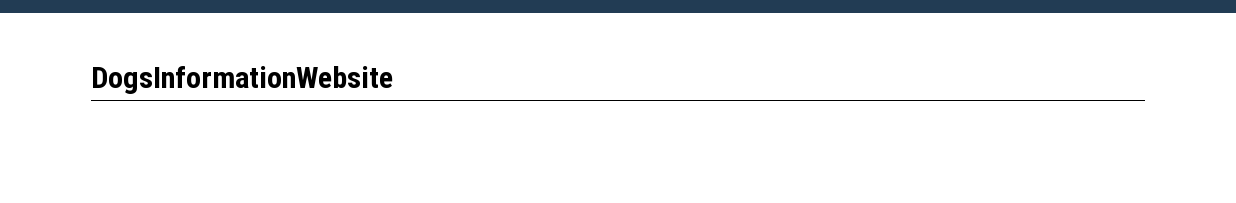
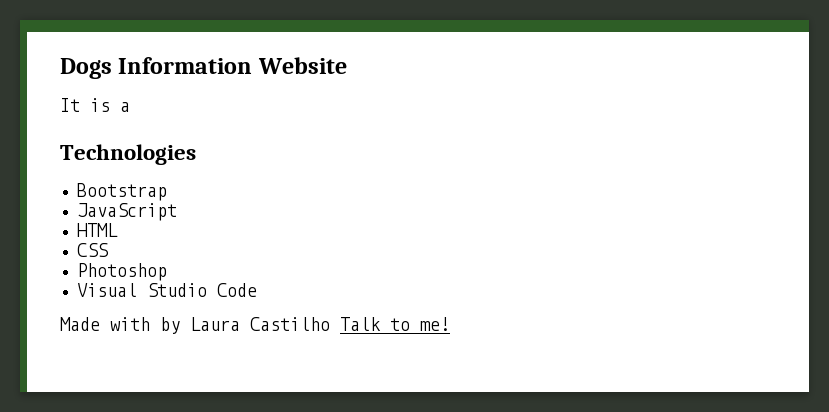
[91,66,393,94] DogsInformationWebsite -> [60,57,347,79] [60,98,130,112] [60,144,196,165] [76,183,167,201] [76,203,177,221] [76,223,118,237] [76,243,109,257] [76,263,167,281] [76,283,257,297] [60,317,450,334] Dogs Information Website // It is a // Technologies // Bootstrap // JavaScript // HTML // CSS // Photoshop // Visual Studio Code // Made with by Laura Castilho Talk to me!

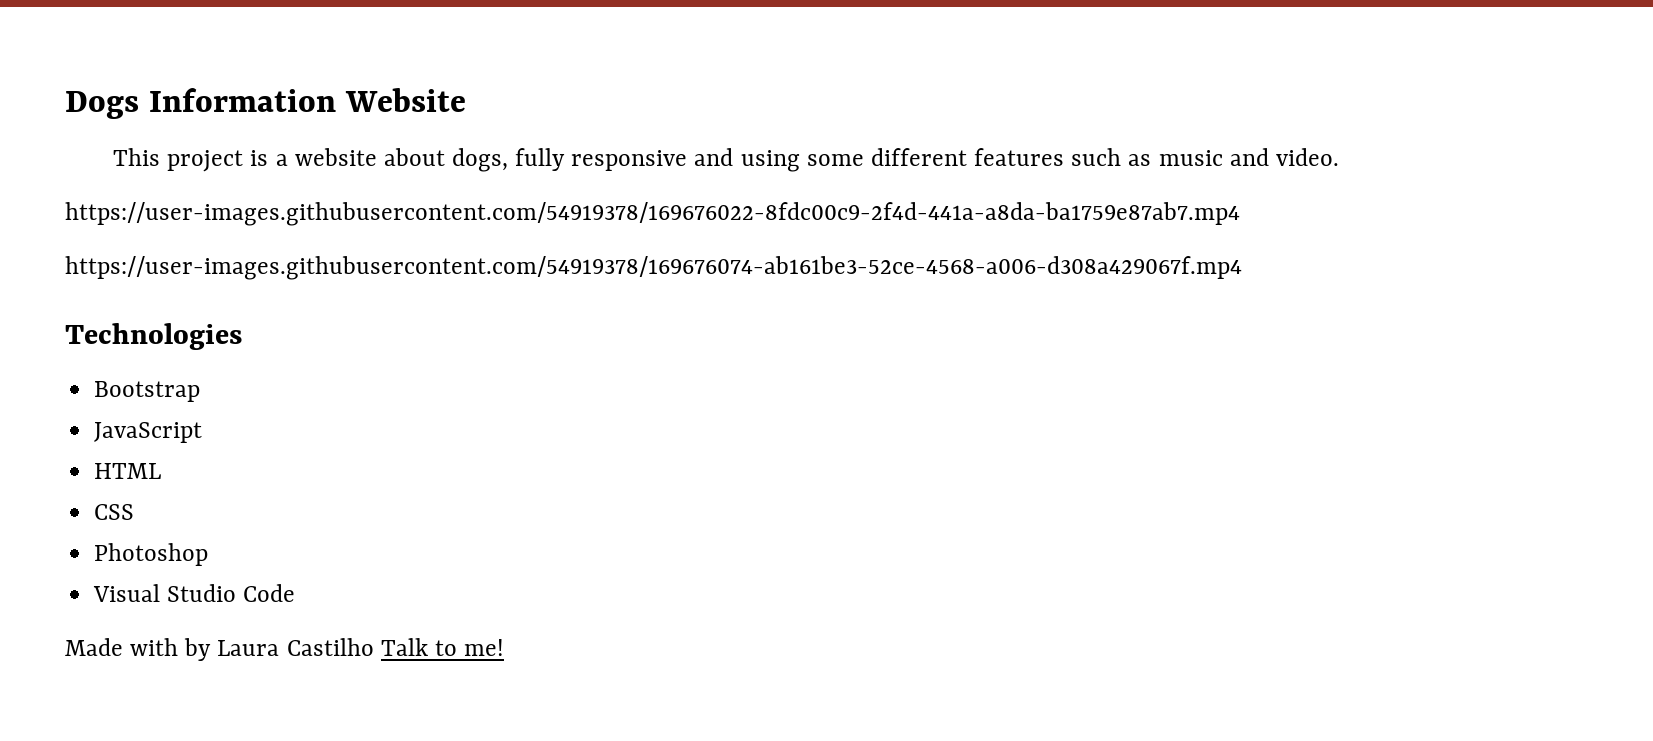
[60,98,80,112] It -> [113,148,244,172] This project
(130, 107) none -> [294,148,1339,172] [65,202,1240,226] [65,256,1242,280] website about dogs, fully responsive and using some different features such as music and video. // https://user-images.githubusercontent.com/54919378/169676022-8fdc00c9-2f4d-441a-a8da-ba1759e87ab7.mp4 // https://user-images.githubusercontent.com/54919378/169676074-ab161be3-52ce-4568-a006-d308a429067f.mp4

